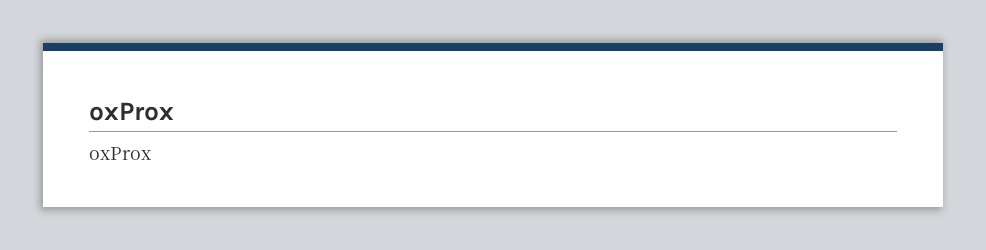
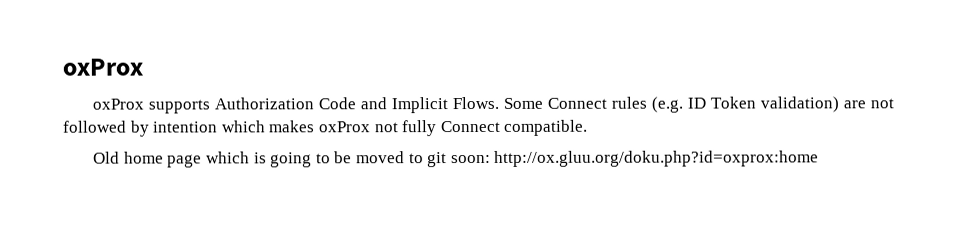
(151, 153) none -> [148,96,894,114] [62,119,589,137] [93,150,820,168] supports Authorization Code and Implicit Flows. Some Connect rules (e.g. ID Token validation) are not followed by intention which makes oxProx not fully Connect compatible. // Old home page which is going to be moved to git soon: http://ox.gluu.org/doku.php?id=oxprox:home

